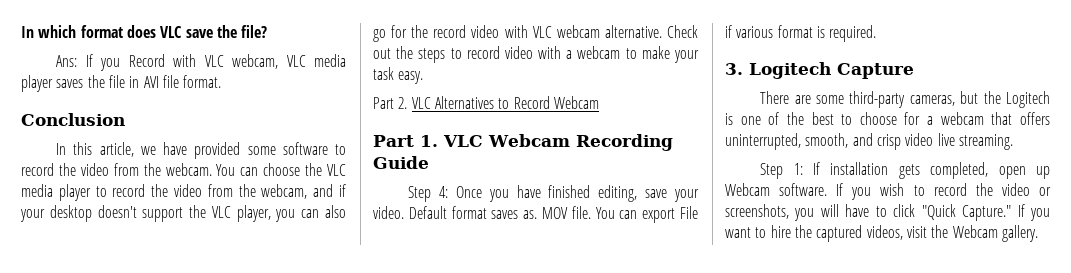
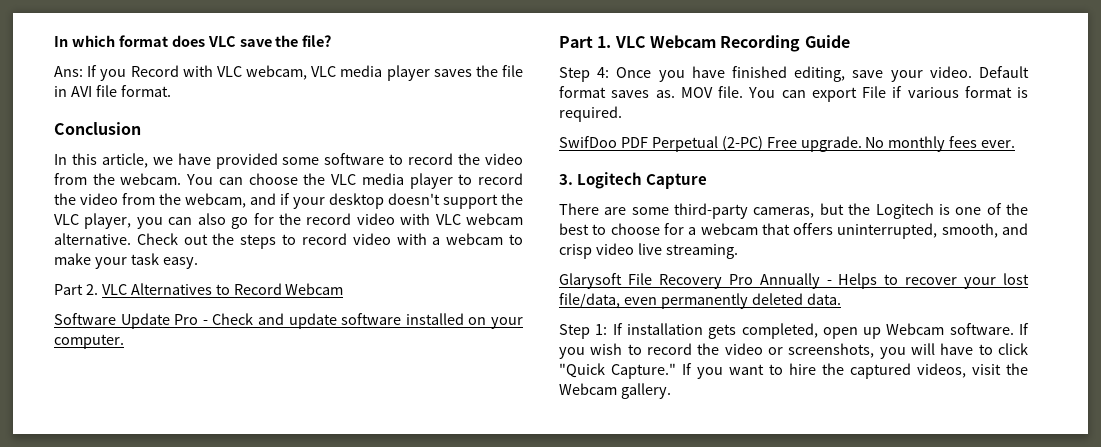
(599, 102) none -> [54,313,524,329] [54,334,124,349] // Software Update Pro - Check and update software installed on your computer.
(877, 33) none -> [559,136,1016,152] // SwifDoo PDF Perpetual (2-PC) Free upgrade. No monthly fees ever.
(1013, 142) none -> [559,273,1029,289] [559,293,841,309] // Glarysoft File Recovery Pro Annually - Helps to recover your lost file/data, even permanently deleted data.

